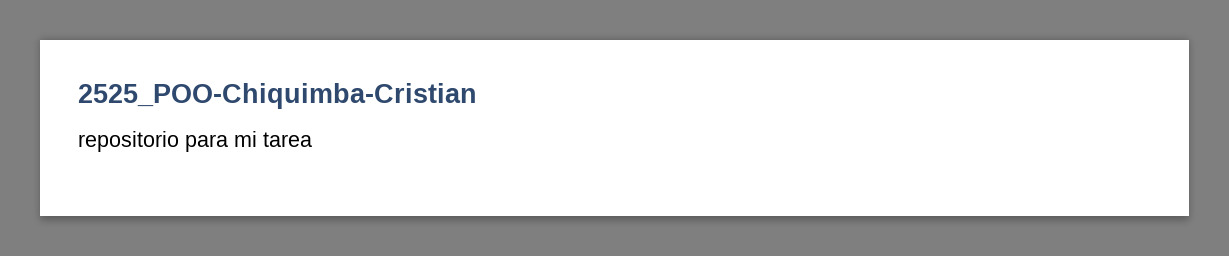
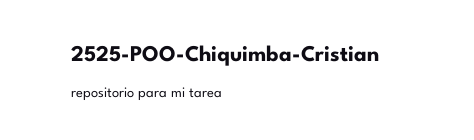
[78,83,477,109] 2525_POO-Chiquimba-Cristian -> [71,45,379,66] 2525-POO-Chiquimba-Cristian

